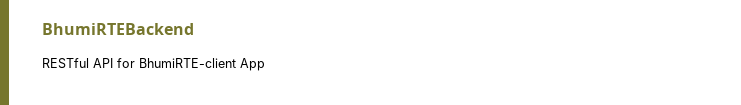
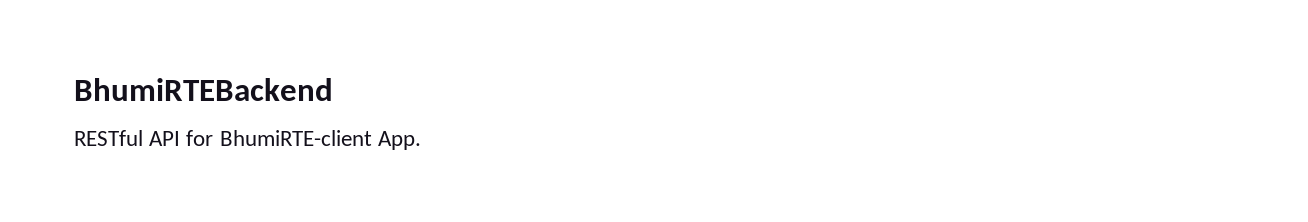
[240,58,265,71] App -> [377,131,421,150] App.

